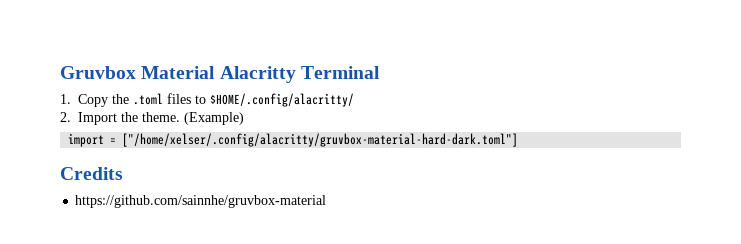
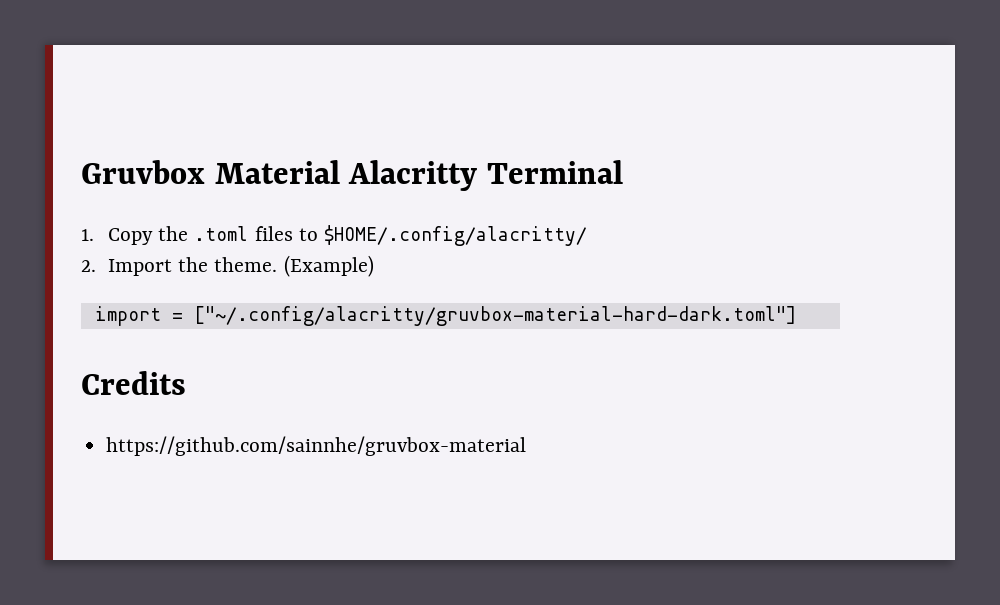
[122,133,519,147] ["/home/xelser/.config/alacritty/gruvbox-material-hard-dark.toml"] -> [193,306,796,326] ["~/.config/alacritty/gruvbox-material-hard-dark.toml"]

